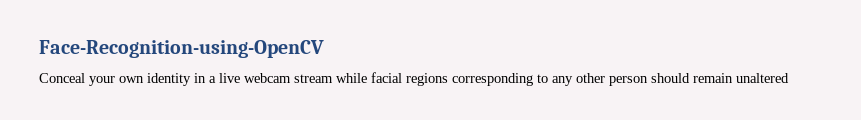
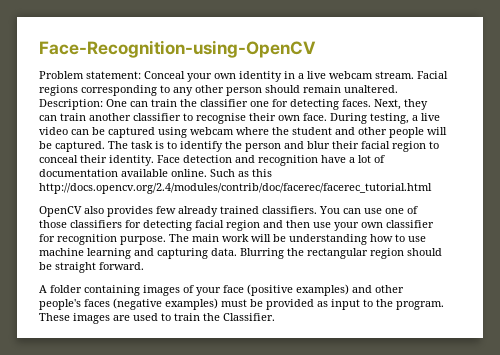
(324, 49) none -> [39,71,141,79] Problem statement:
[294,72,402,83] stream while facial -> [375,71,448,79] stream. Facial
[736,73,789,83] unaltered -> [344,85,398,93] [39,99,428,110] [39,113,440,124] [39,127,447,138] [39,141,439,152] [39,155,385,166] [39,169,272,177] [39,183,432,194] [39,206,418,217] [39,220,434,231] [39,234,426,245] [39,248,442,259] [39,262,144,273] [39,284,404,296] [39,298,444,310] [39,313,275,324] unaltered. Description: One can train the classifier one for detecting faces. Next, they can train another classifier to recognise their own face. During testing, a live video can be captured using webcam where the student and other people will be captured. The task is to identify the person and blur their facial region to conceal their identity. Face detection and recognition have a lot of documentation available online. Such as this http://docs.opencv.org/2.4/modules/contrib/doc/facerec/facerec_tutorial.html // OpenCV also provides few already trained classifiers. You can use one of those classifiers for detecting facial region and then use your own classifier for recognition purpose. The main work will be understanding how to use machine learning and capturing data. Blurring the rectangular region should be straight forward. // A folder containing images of your face (positive examples) and other people's faces (negative examples) must be provided as input to the program. These images are used to train the Classifier.

